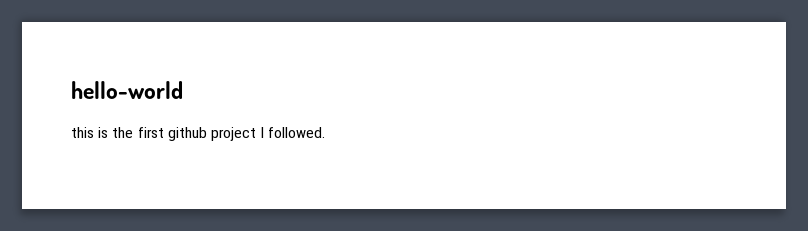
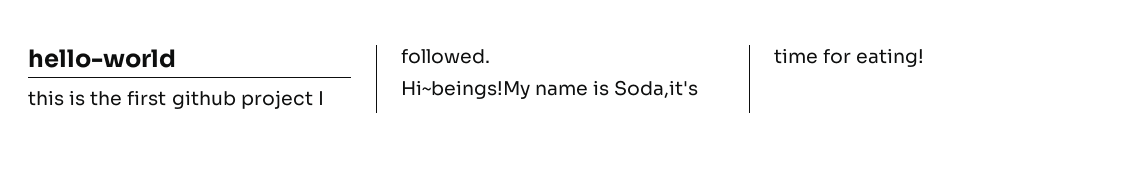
(326, 132) none -> [401,80,699,99] [774,48,925,67] // Hi~beings!My name is Soda,it's time for eating!

